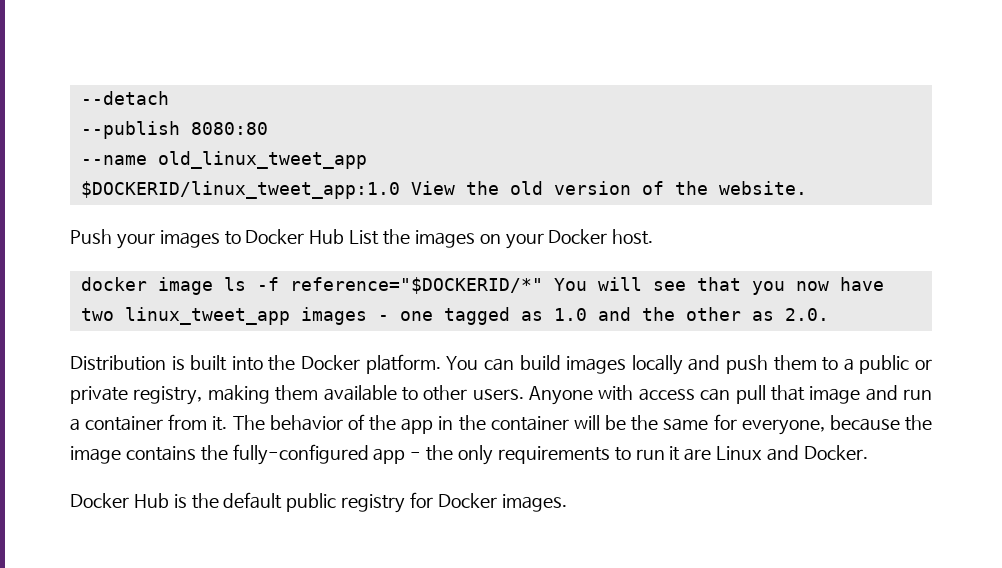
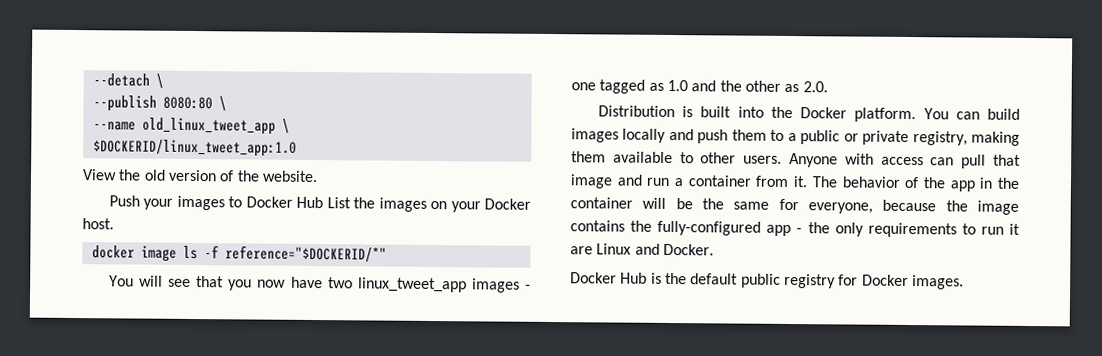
(169, 98) none -> [155,73,164,89] \
(268, 128) none -> [218,96,227,112] \
(367, 160) none -> [281,118,290,134] \
(400, 190) none -> (297, 148) //
(543, 285) none -> (387, 254) //

